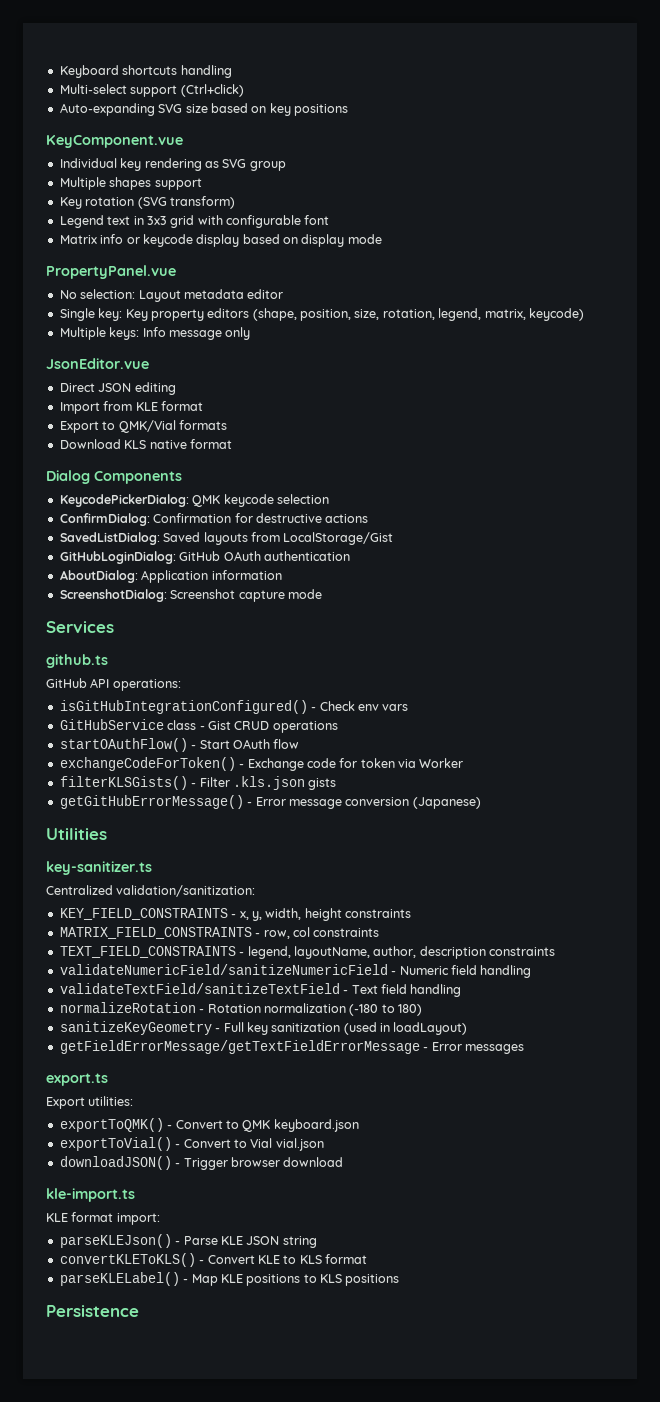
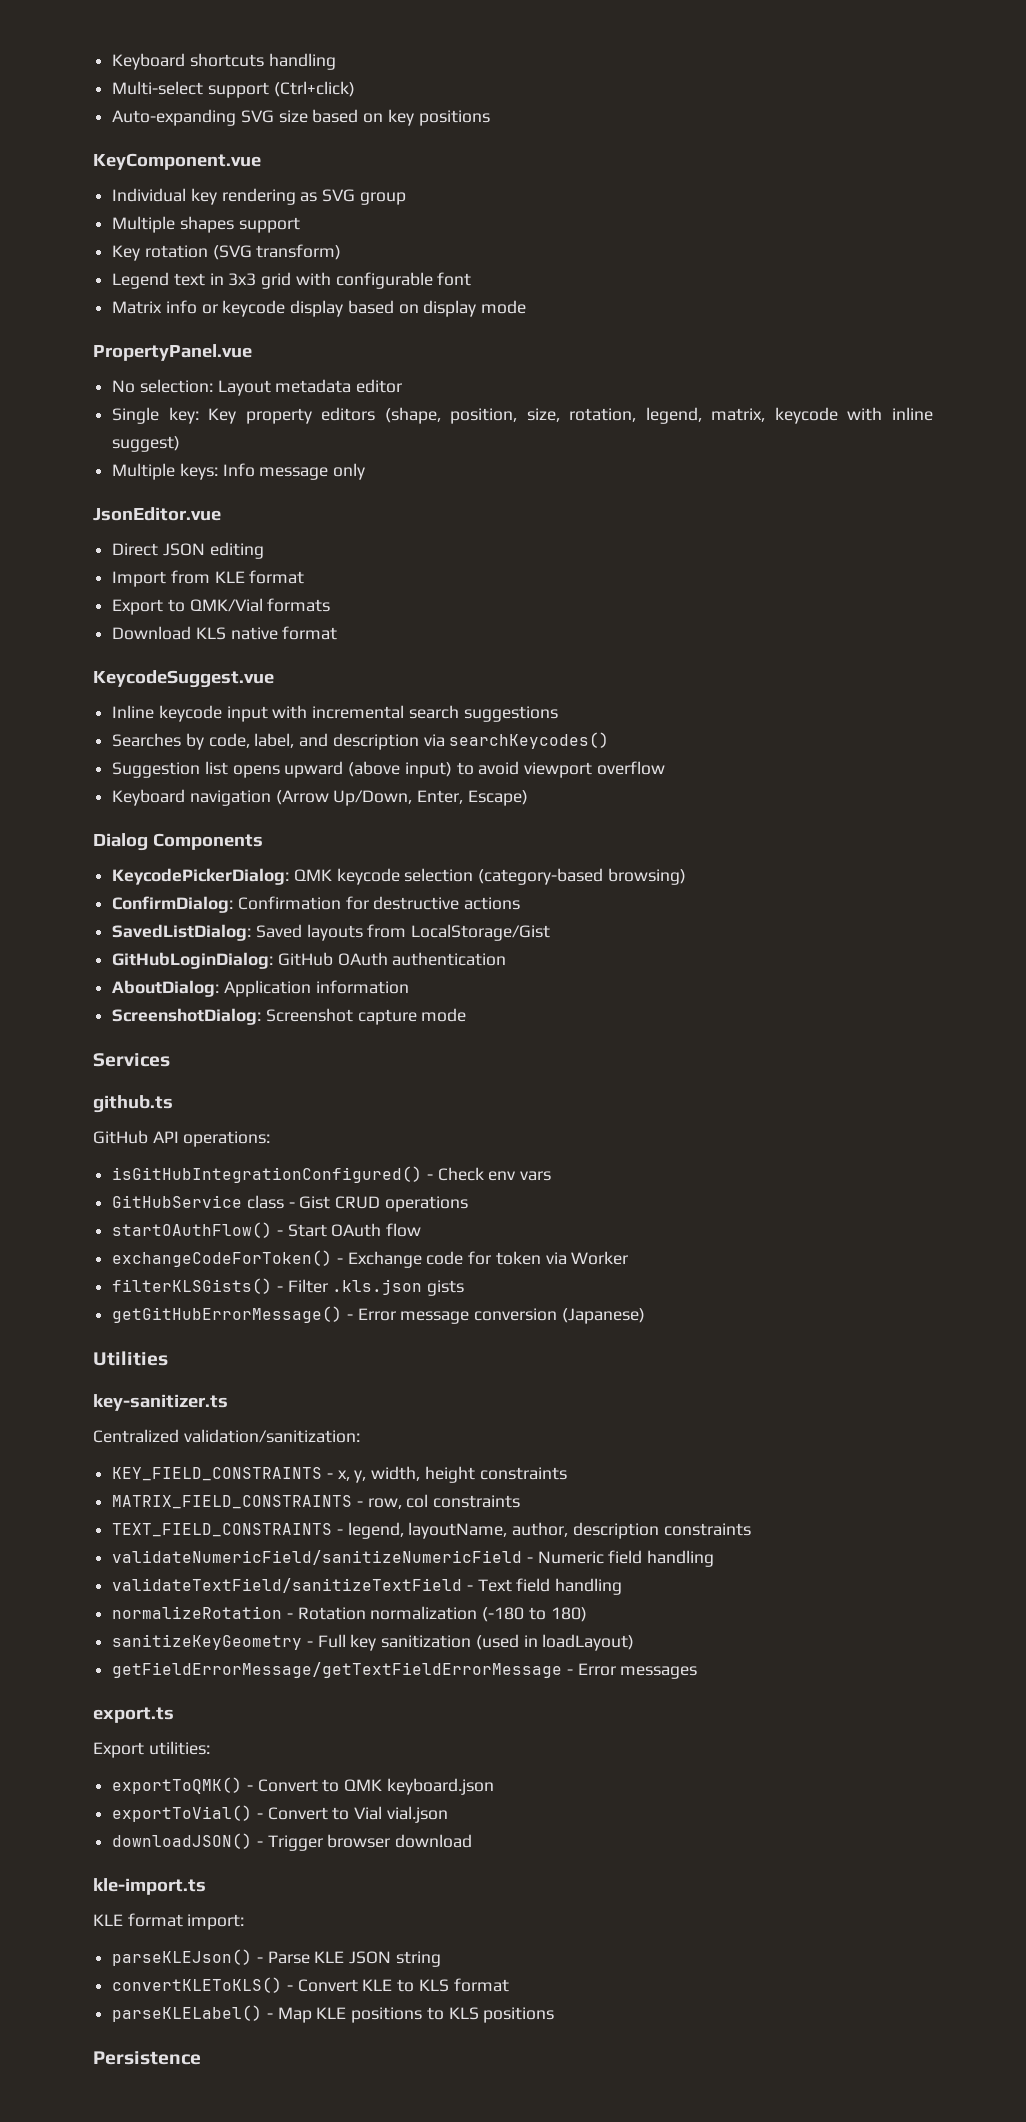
[528,308,584,321] keycode) -> [774,407,933,424] [112,436,181,452] keycode with inline suggest)
(232, 444) none -> [93,670,274,688] [112,705,558,722] [112,732,610,750] [112,761,665,778] [112,789,528,806] // KeycodeSuggest.vue // Inline keycode input with incremental search suggestions // Searches by code, label, and description via searchKeycodes() // Suggestion list opens upward (above input) to avoid viewport overflow // Keyboard navigation (Arrow Up/Down, Enter, Escape)
(329, 499) none -> [478,868,686,885] (category-based browsing)

